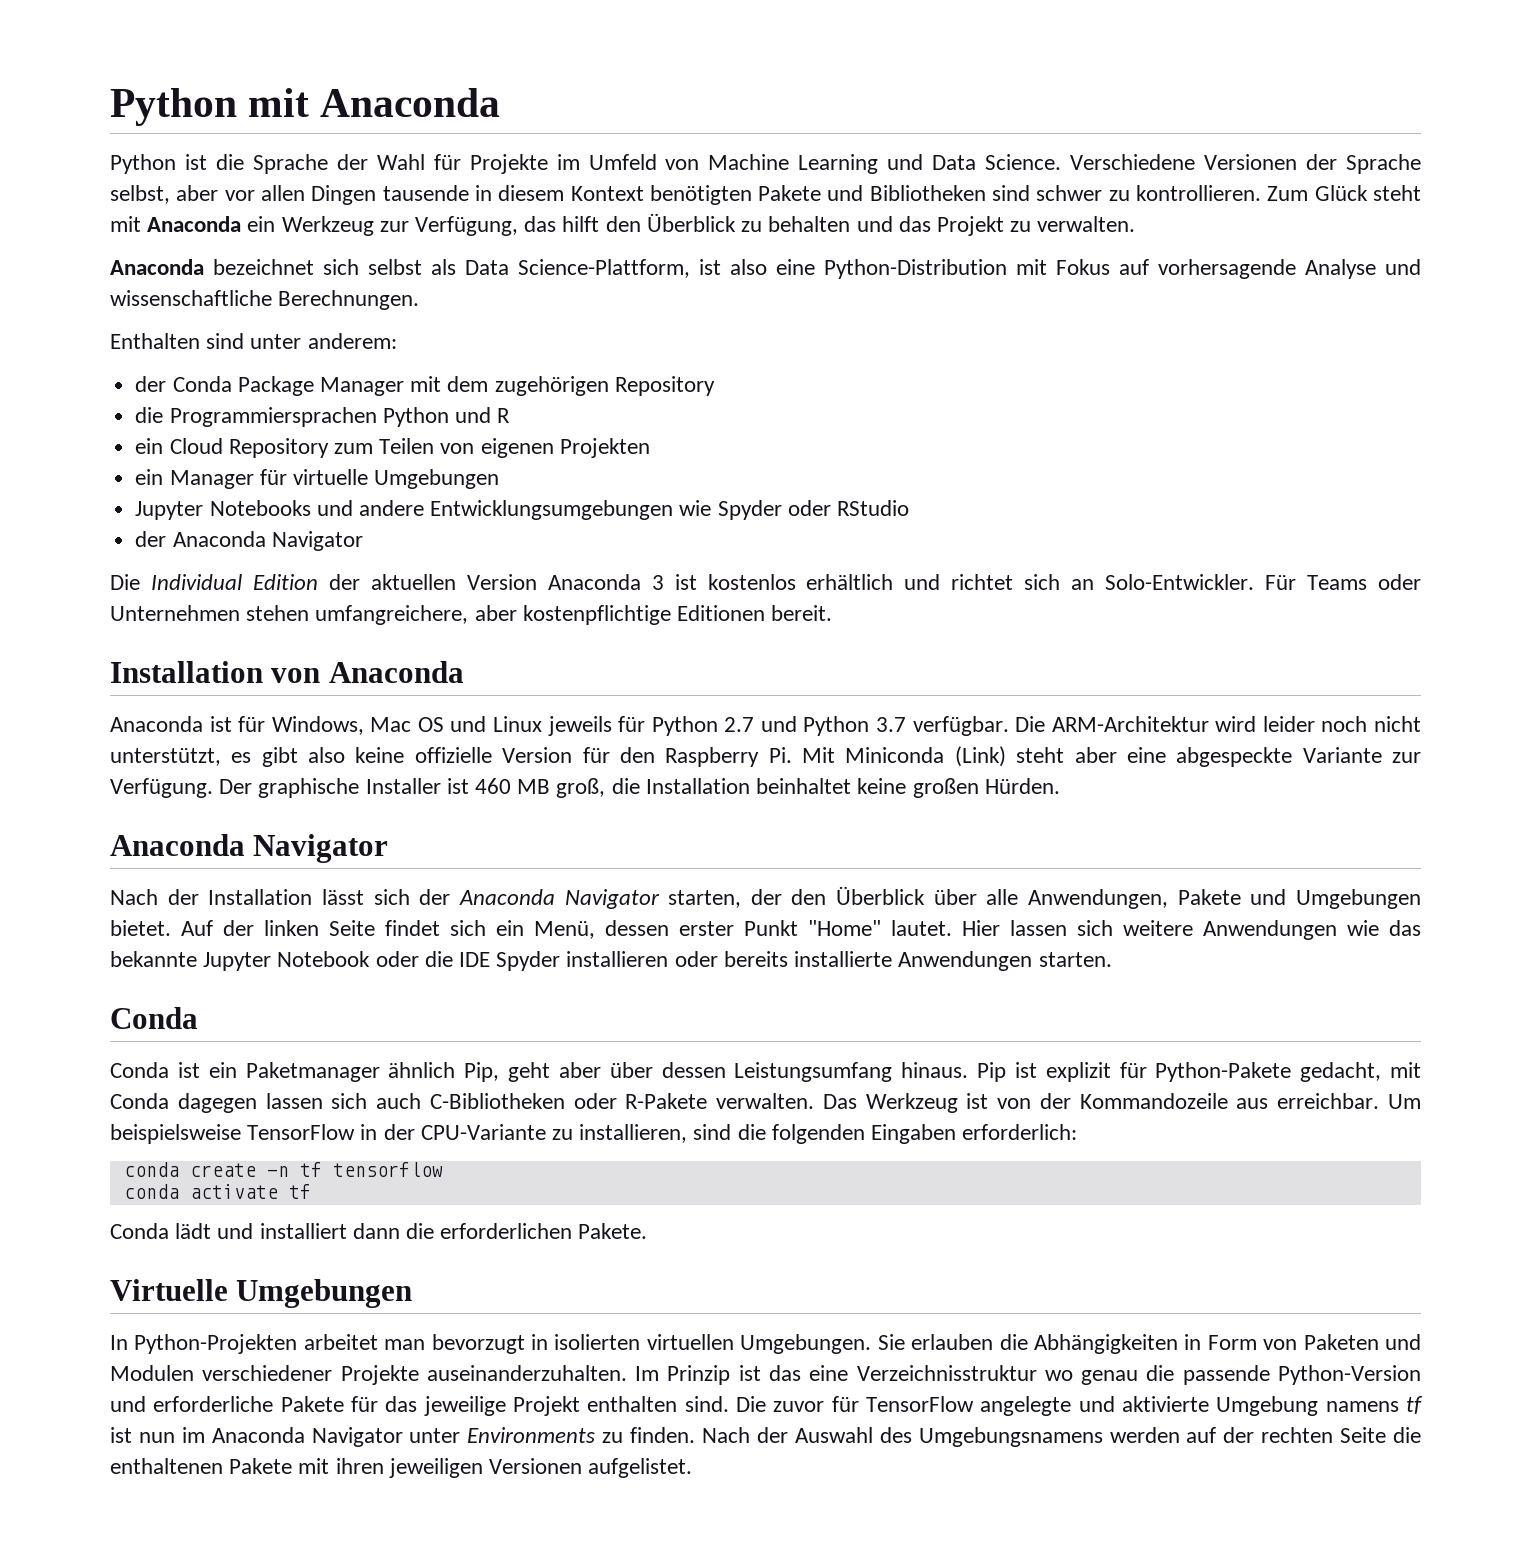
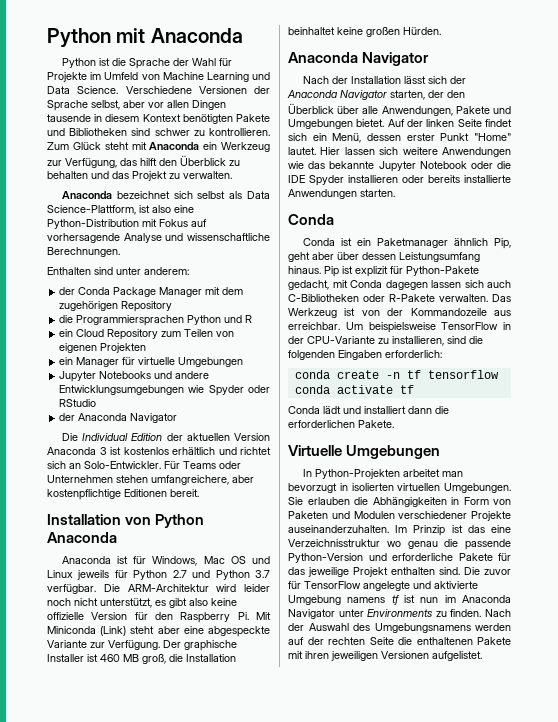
(321, 675) none -> [155,514,205,528] Python

